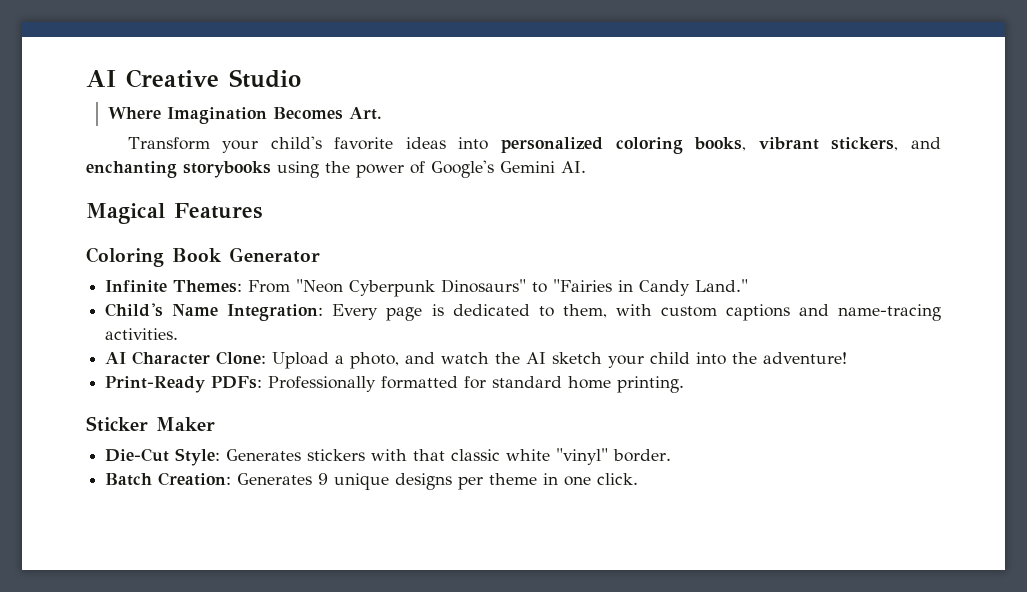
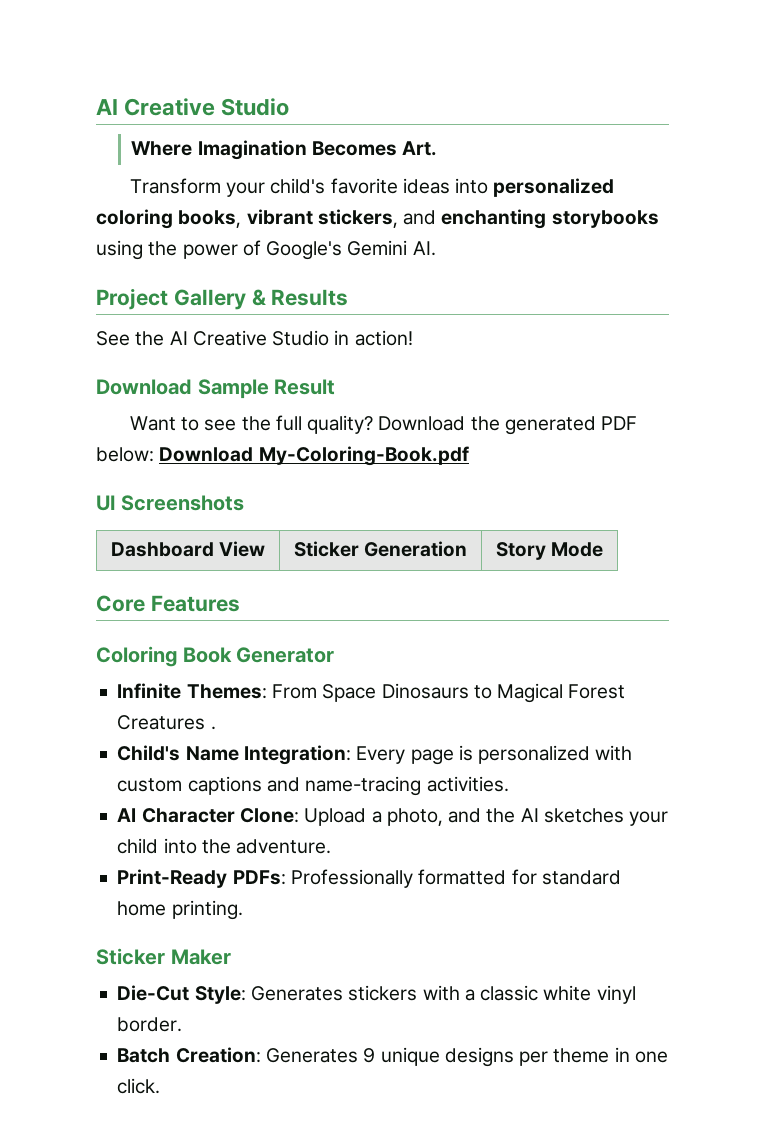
[86,203,165,224] Magical -> [96,288,349,310] [96,330,413,346] [96,379,336,399] [129,415,638,435] [96,446,469,466] [96,495,244,511] [110,541,266,557] [293,541,468,557] [495,542,604,560] [96,595,145,612] Project Gallery & Results // See the AI Creative Studio in action! // Download Sample Result // Want to see the full quality? Download the generated PDF below: Download My-Coloring-Book.pdf // UI Screenshots // Dashboard View | Sticker Generation | Story Mode // Core
[296,279,749,297] "Neon Cyberpunk Dinosaurs" to "Fairies in Candy Land." -> [322,683,626,703] [117,715,216,730] Space Dinosaurs to Magical Forest Creatures .
[452,304,607,318] dedicated to them, -> [478,745,591,764] personalized
[441,352,603,364] watch the AI sketch -> [486,808,624,823] the AI sketches
[763,352,848,364] adventure! -> [236,839,332,854] adventure.
[413,449,446,461] that -> [464,989,475,1001] a
[556,448,609,465] "vinyl" -> [596,985,636,1004] vinyl

